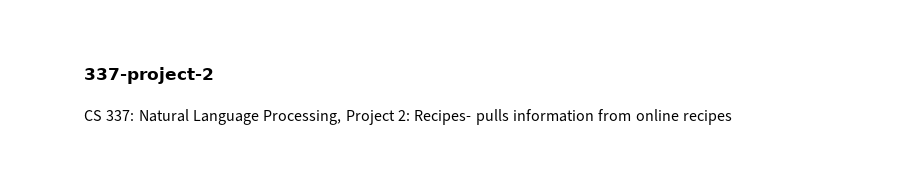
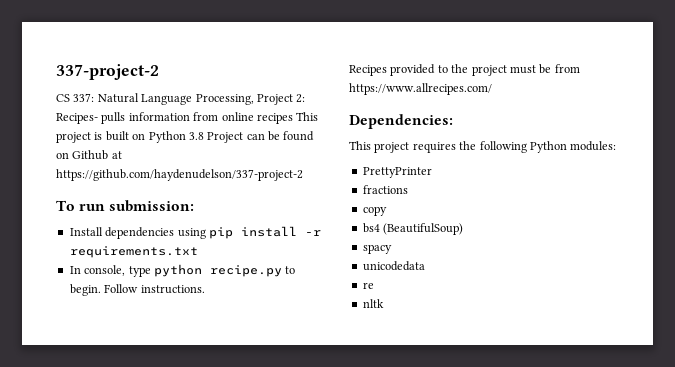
(732, 117) none -> [296,112,319,121] [56,131,315,143] [56,150,122,160] [56,169,303,181] [56,200,195,212] [69,226,321,239] [69,246,198,258] [69,264,296,277] [69,284,205,296] [349,64,580,76] [349,83,492,95] [349,114,453,129] [349,141,617,153] [362,167,432,178] [362,185,408,194] [362,206,387,216] [362,223,464,235] [362,244,392,254] [362,261,425,271] [362,282,374,289] [362,299,384,308] This project is built on Python 3.8 Project can be found on Github at https://github.com/haydenudelson/337-project-2 // To run submission: // Install dependencies using pip install -r requirements.txt // In console, type python recipe.py to begin. Follow instructions. // Recipes provided to the project must be from https://www.allrecipes.com/ // Dependencies: // This project requires the following Python modules: // PrettyPrinter // fractions // copy // bs4 (BeautifulSoup) // spacy // unicodedata // re // nltk

